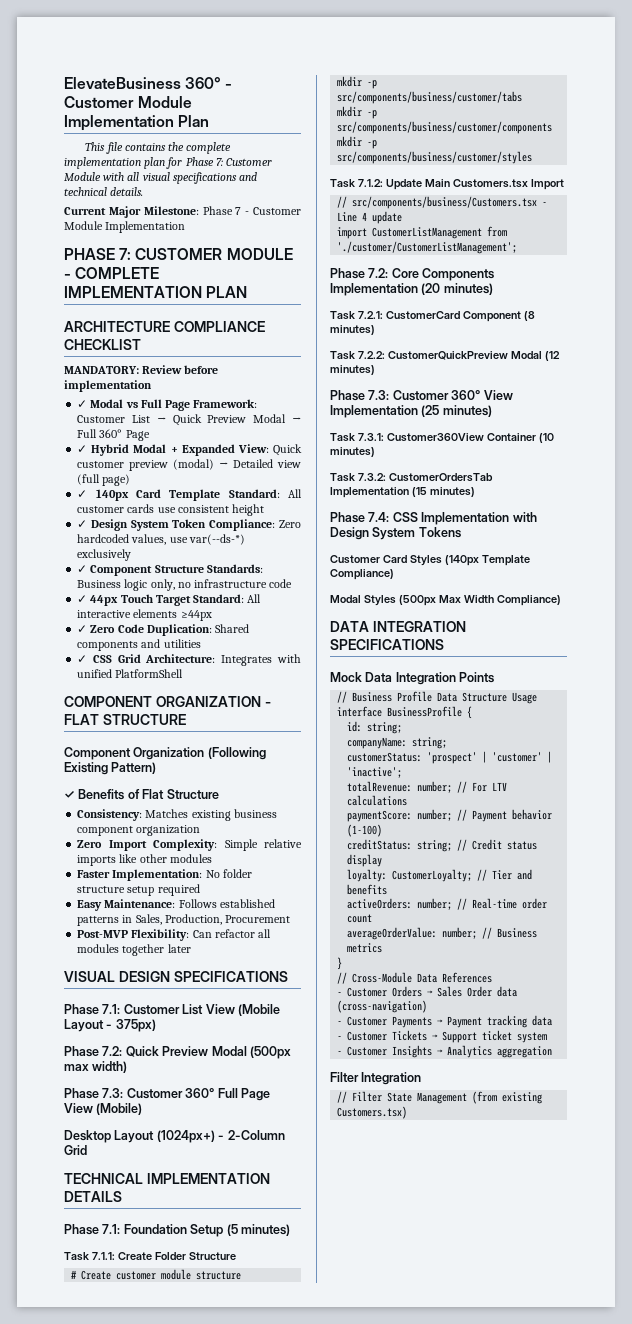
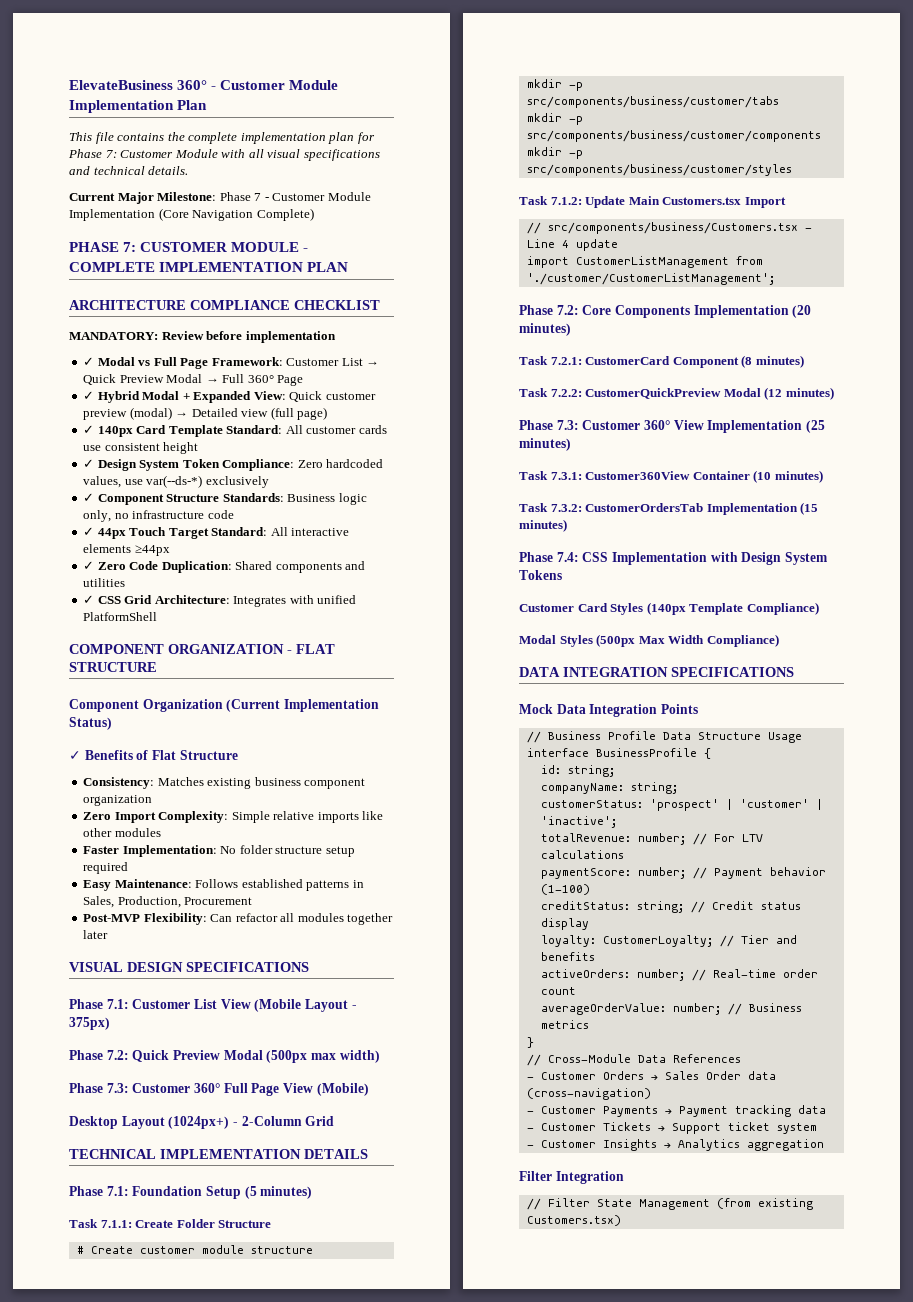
(186, 227) none -> [158,208,314,221] (Core Navigation Complete)
[207,747,266,760] [64,762,157,775] (Following Existing Pattern) -> [226,699,379,712] [69,717,112,730] (Current Implementation Status)

